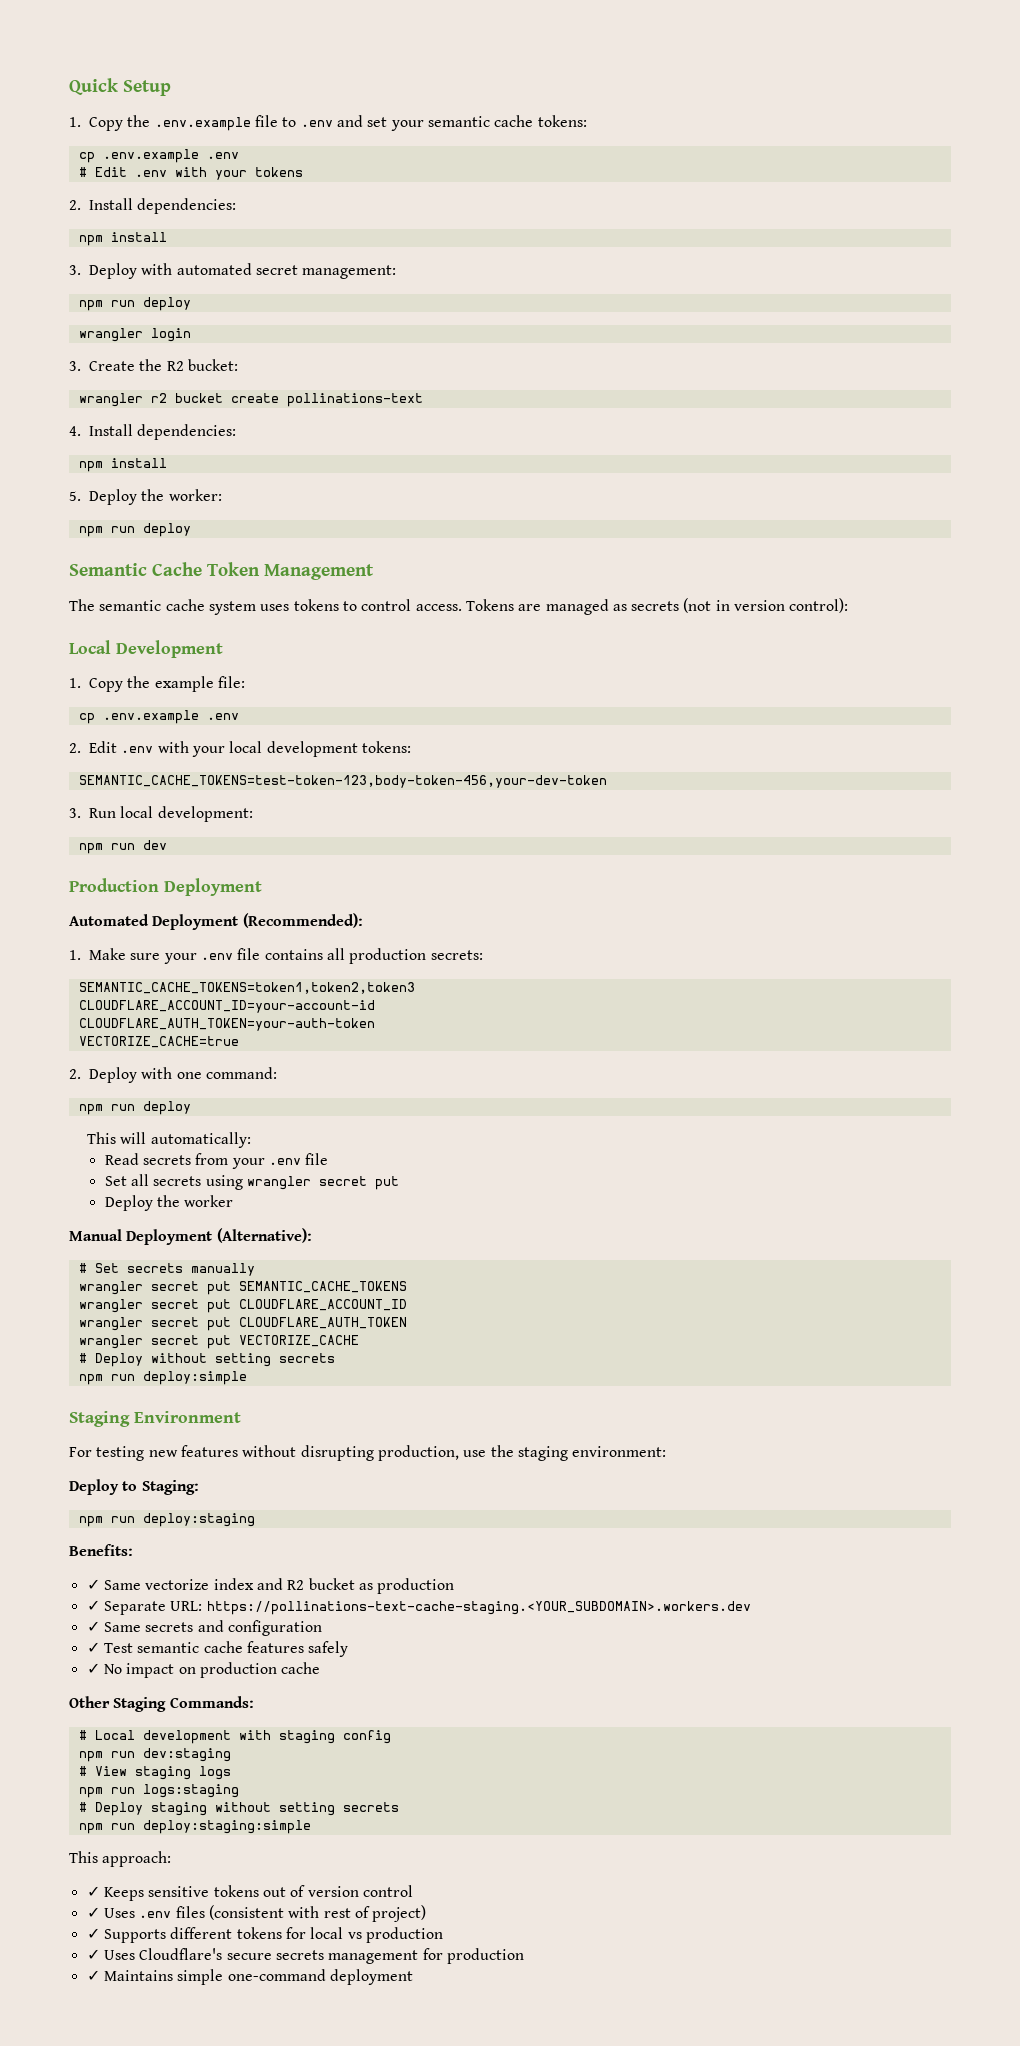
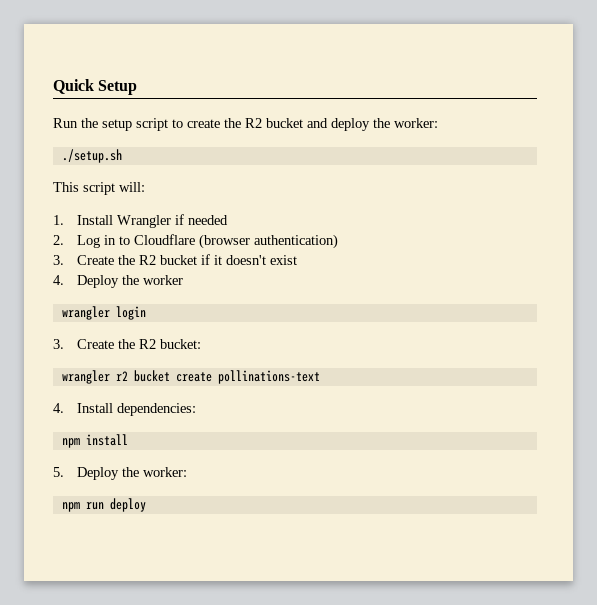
[69,115,587,131] [78,149,239,163] [78,167,303,180] [69,198,237,214] [78,232,167,246] [69,263,397,279] [78,297,191,311] 1. Copy the .env.example file to .env and set your semantic cache tokens: // cp .env.example .env // # Edit .env with your tokens // 2. Install dependencies: // npm install // 3. Deploy with automated secret management: // npm run deploy -> [53,118,438,131] [61,149,122,163] [53,182,145,195] [53,214,228,228] [53,234,338,249] [53,254,297,265] [53,275,183,288] Run the setup script to create the R2 bucket and deploy the worker: // ./setup.sh // This script will: // 1. Install Wrangler if needed // 2. Log in to Cloudflare (browser authentication) // 3. Create the R2 bucket if it doesn't exist // 4. Deploy the worker
[69,562,374,580] [69,598,849,615] [69,640,223,658] [69,676,245,692] [78,710,239,724] [69,741,411,757] [78,775,607,788] [69,806,253,822] [78,840,167,854] [69,878,262,896] [69,913,363,930] [69,948,483,964] [78,982,415,994] [78,1000,375,1013] [78,1018,375,1031] [78,1036,239,1048] [69,1067,277,1083] [78,1101,191,1115] [86,1132,251,1148] [104,1153,329,1169] [104,1174,399,1190] [104,1195,234,1211] [69,1228,312,1245] [78,1263,255,1276] [78,1281,407,1295] [78,1299,407,1313] [78,1317,407,1331] [78,1335,359,1349] [78,1353,335,1367] [78,1371,247,1385] [69,1411,241,1427] [69,1445,667,1461] [69,1479,199,1495] [78,1513,255,1527] [69,1544,133,1556] [86,1578,455,1594] [86,1600,751,1615] [86,1620,322,1636] [86,1641,349,1657] [86,1662,321,1678] [69,1696,254,1712] [78,1730,391,1744] [78,1748,231,1762] [78,1766,231,1780] [78,1784,239,1798] [78,1802,399,1816] [78,1820,311,1834] [69,1851,172,1867] [86,1885,413,1901] [86,1905,427,1922] [86,1927,443,1943] [86,1948,524,1964] [86,1969,413,1985] // Semantic Cache Token Management // The semantic cache system uses tokens to control access. Tokens are managed as secrets (not in version control): // Local Development // 1. Copy the example file: // cp .env.example .env // 2. Edit .env with your local development tokens: // SEMANTIC_CACHE_TOKENS=test-token-123,body-token-456,your-dev-token // 3. Run local development: // npm run dev // Production Deployment // Automated Deployment (Recommended): // 1. Make sure your .env file contains all production secrets: // SEMANTIC_CACHE_TOKENS=token1,token2,token3 // CLOUDFLARE_ACCOUNT_ID=your-account-id // CLOUDFLARE_AUTH_TOKEN=your-auth-token // VECTORIZE_CACHE=true // 2. Deploy with one command: // npm run deploy // This will automatically: // Read secrets from your .env file // Set all secrets using wrangler secret put // Deploy the worker // Manual Deployment (Alternative): // # Set secrets manually // wrangler secret put SEMANTIC_CACHE_TOKENS // wrangler secret put CLOUDFLARE_ACCOUNT_ID // wrangler secret put CLOUDFLARE_AUTH_TOKEN // wrangler secret put VECTORIZE_CACHE // # Deploy without setting secrets // npm run deploy:simple // Staging Environment // For testing new features without disrupting production, use the staging environment: // Deploy to Staging: // npm run deploy:staging // Benefits: // ✓ Same vectorize index and R2 bucket as production // ✓ Separate URL: https://pollinations-text-cache-staging.<YOUR_SUBDOMAIN>.workers.dev // ✓ Same secrets and configuration // ✓ Test semantic cache features safely // ✓ No impact on production cache // Other Staging Commands: // # Local development with staging config // npm run dev:staging // # View staging logs // npm run logs:staging // # Deploy staging without setting secrets // npm run deploy:staging:simple // This approach: // ✓ Keeps sensitive tokens out of version control // ✓ Uses .env files (consistent with rest of project) // ✓ Supports different tokens for local vs production // ✓ Uses Cloudflare's secure secrets management for production // ✓ Maintains simple one-command deployment -> (146, 505) none

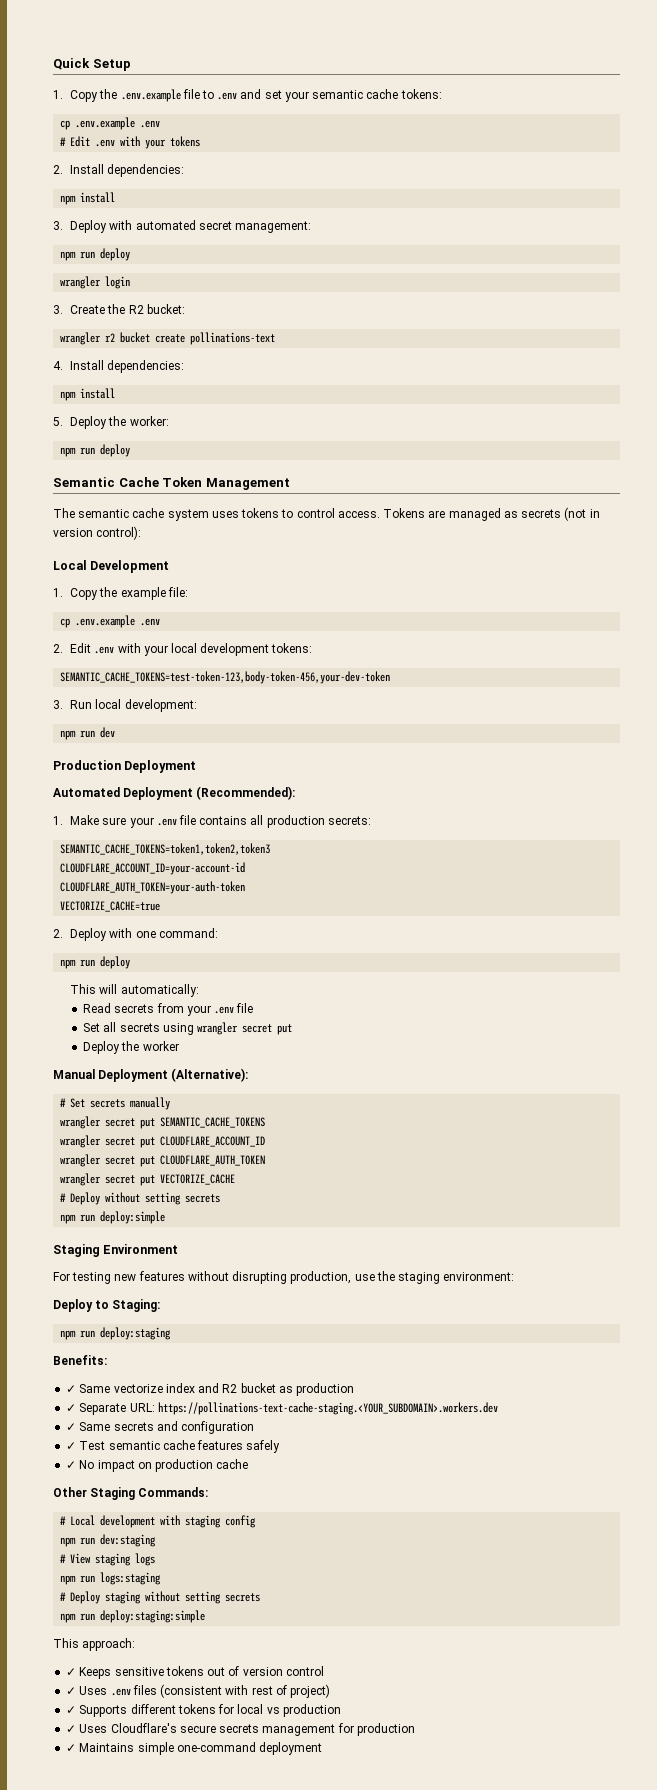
[53,118,438,131] [61,149,122,163] [53,182,145,195] [53,214,228,228] [53,234,338,249] [53,254,297,265] [53,275,183,288] Run the setup script to create the R2 bucket and deploy the worker: // ./setup.sh // This script will: // 1. Install Wrangler if needed // 2. Log in to Cloudflare (browser authentication) // 3. Create the R2 bucket if it doesn't exist // 4. Deploy the worker -> [53,89,442,102] [60,117,161,130] [60,136,201,149] [53,164,185,177] [60,192,116,205] [53,220,311,233] [60,248,131,261] 1. Copy the .env.example file to .env and set your semantic cache tokens: // cp .env.example .env // # Edit .env with your tokens // 2. Install dependencies: // npm install // 3. Deploy with automated secret management: // npm run deploy
(146, 505) none -> [53,477,290,490] [53,507,600,521] [53,526,142,540] [53,560,170,573] [53,587,188,600] [60,615,161,628] [53,643,313,656] [60,671,391,684] [53,699,197,712] [60,727,116,740] [53,760,197,773] [53,786,296,800] [53,815,371,828] [60,843,271,855] [60,862,246,875] [60,881,246,894] [60,901,161,912] [53,928,218,941] [60,956,131,969] [70,984,199,997] [83,1003,254,1016] [83,1022,293,1035] [83,1041,179,1054] [53,1068,249,1082] [60,1097,171,1110] [60,1116,266,1129] [60,1135,266,1148] [60,1154,266,1167] [60,1173,236,1186] [60,1192,221,1205] [60,1211,166,1224] [53,1244,179,1257] [53,1271,515,1284] [53,1299,161,1312] [60,1327,172,1340] [53,1355,107,1365] [66,1383,355,1396] [66,1402,498,1415] [66,1421,255,1434] [66,1440,281,1453] [66,1459,249,1472] [53,1487,209,1500] [60,1515,257,1528] [60,1534,157,1547] [60,1553,156,1566] [60,1572,162,1585] [60,1591,261,1604] [60,1610,206,1623] [53,1638,136,1651] [66,1666,324,1679] [66,1684,331,1698] [66,1704,341,1717] [66,1723,415,1736] [66,1742,323,1755] // Semantic Cache Token Management // The semantic cache system uses tokens to control access. Tokens are managed as secrets (not in version control): // Local Development // 1. Copy the example file: // cp .env.example .env // 2. Edit .env with your local development tokens: // SEMANTIC_CACHE_TOKENS=test-token-123,body-token-456,your-dev-token // 3. Run local development: // npm run dev // Production Deployment // Automated Deployment (Recommended): // 1. Make sure your .env file contains all production secrets: // SEMANTIC_CACHE_TOKENS=token1,token2,token3 // CLOUDFLARE_ACCOUNT_ID=your-account-id // CLOUDFLARE_AUTH_TOKEN=your-auth-token // VECTORIZE_CACHE=true // 2. Deploy with one command: // npm run deploy // This will automatically: // Read secrets from your .env file // Set all secrets using wrangler secret put // Deploy the worker // Manual Deployment (Alternative): // # Set secrets manually // wrangler secret put SEMANTIC_CACHE_TOKENS // wrangler secret put CLOUDFLARE_ACCOUNT_ID // wrangler secret put CLOUDFLARE_AUTH_TOKEN // wrangler secret put VECTORIZE_CACHE // # Deploy without setting secrets // npm run deploy:simple // Staging Environment // For testing new features without disrupting production, use the staging environment: // Deploy to Staging: // npm run deploy:staging // Benefits: // ✓ Same vectorize index and R2 bucket as production // ✓ Separate URL: https://pollinations-text-cache-staging.<YOUR_SUBDOMAIN>.workers.dev // ✓ Same secrets and configuration // ✓ Test semantic cache features safely // ✓ No impact on production cache // Other Staging Commands: // # Local development with staging config // npm run dev:staging // # View staging logs // npm run logs:staging // # Deploy staging without setting secrets // npm run deploy:staging:simple // This approach: // ✓ Keeps sensitive tokens out of version control // ✓ Uses .env files (consistent with rest of project) // ✓ Supports different tokens for local vs production // ✓ Uses Cloudflare's secure secrets management for production // ✓ Maintains simple one-command deployment

